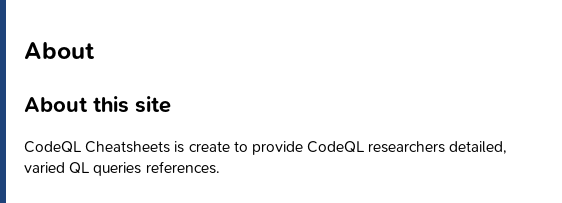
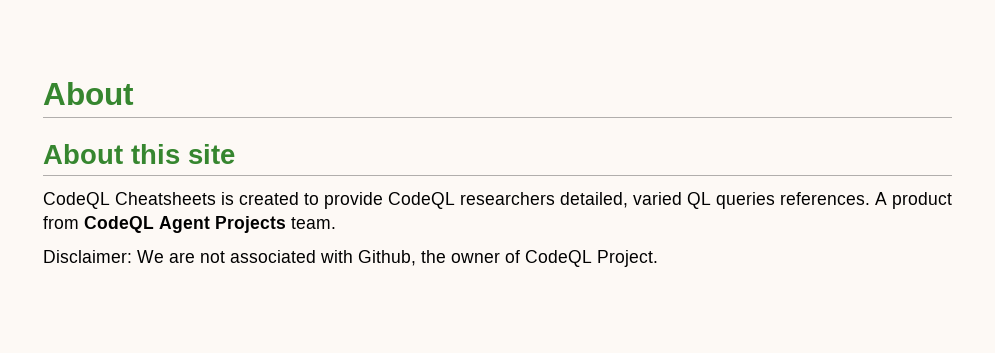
[188,141,230,152] create -> [239,192,299,205] created
(220, 167) none -> [875,192,952,209] [43,216,336,233] [43,250,658,267] A product from CodeQL Agent Projects team. // Disclaimer: We are not associated with Github, the owner of CodeQL Project.

